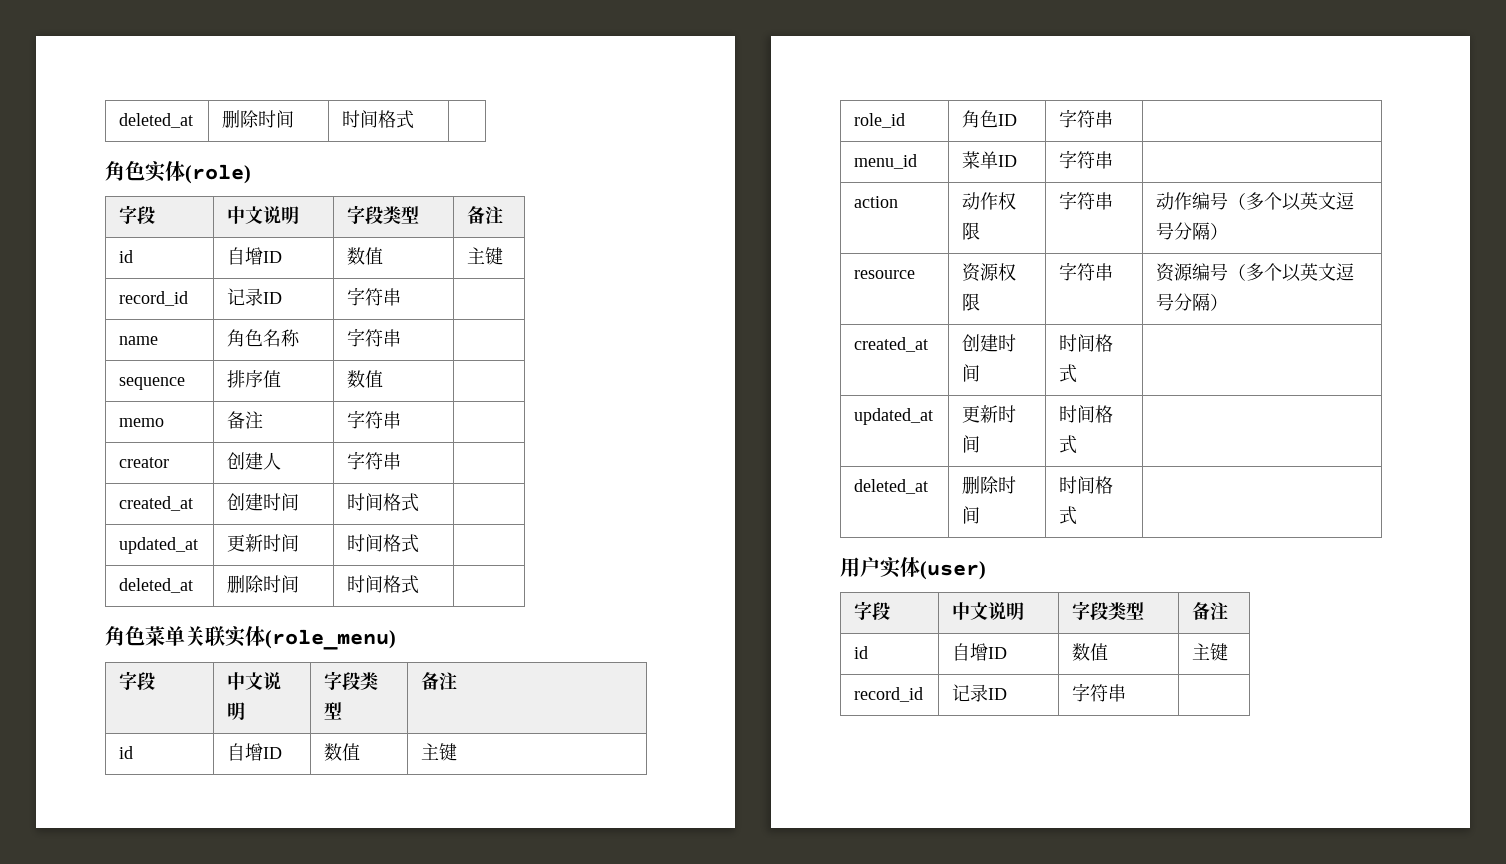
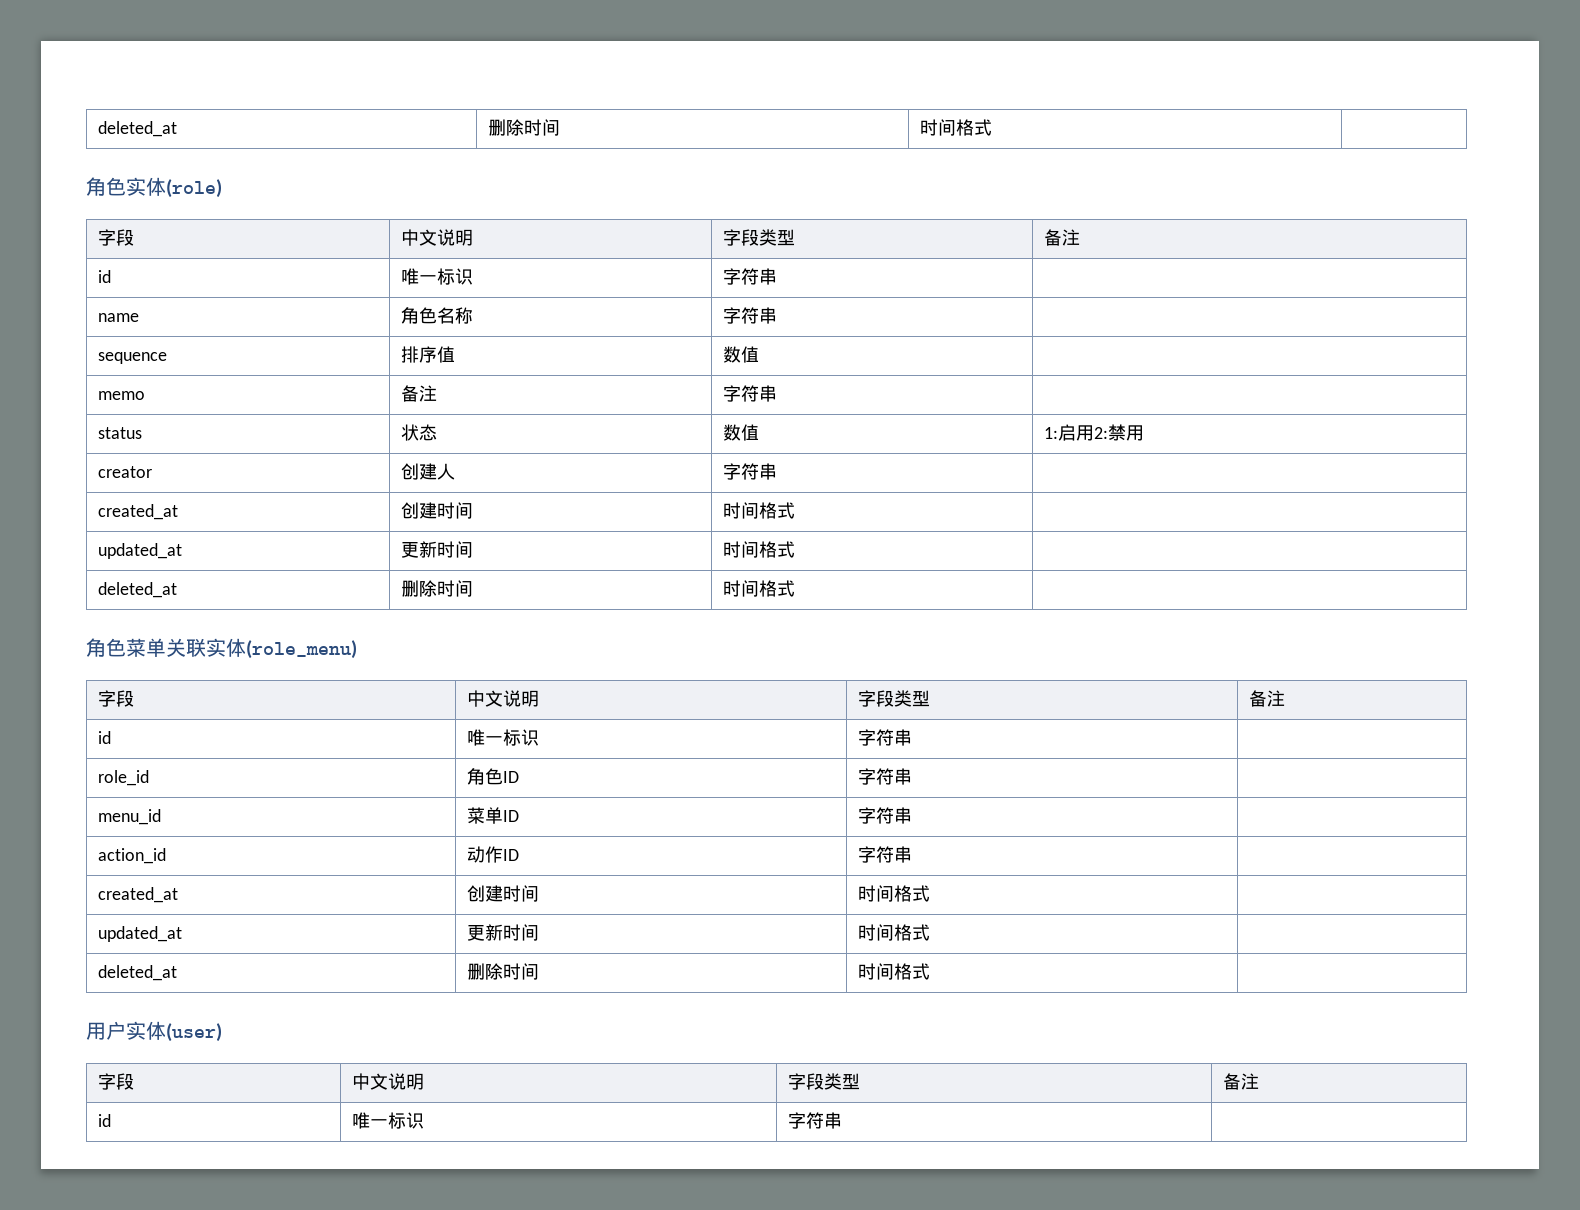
[227,247,283,265] [347,247,384,265] [467,247,504,265] [119,291,189,306] [227,288,283,306] 自增ID | 数值 | 主键 // record_id | 记录ID -> [401,268,474,285] 唯一标识
(402, 420) none -> [98,427,143,439] [401,424,438,441] [723,424,760,441] [1044,424,1145,441] // status | 状态 | 数值 | 1:启用2:禁用
[227,743,283,761] [324,743,361,761] [421,743,458,761] 自增ID | 数值 | 主键 -> [467,729,540,746] [858,729,913,746] 唯一标识 | 字符串 |
[854,196,899,208] [962,192,1017,210] [962,222,981,240] [1059,191,1114,210] [1156,192,1355,211] [1156,222,1229,240] [854,270,916,279] [962,263,1017,282] [962,293,981,311] [1059,262,1114,281] [1156,263,1355,282] [1156,293,1229,311] action | 动作权限 | 字符串 | 动作编号（多个以英文逗号分隔） // resource | 资源权限 | 字符串 | 资源编号（多个以英文逗号分隔） -> [98,848,167,864] [467,846,520,863] [858,846,913,863] action_id | 动作ID | 字符串 |
[952,643,1008,661] [1072,643,1109,661] [1192,643,1229,661] [854,687,924,702] [952,684,1008,702] 自增ID | 数值 | 主键 // record_id | 记录ID -> [352,1112,425,1129] 唯一标识

